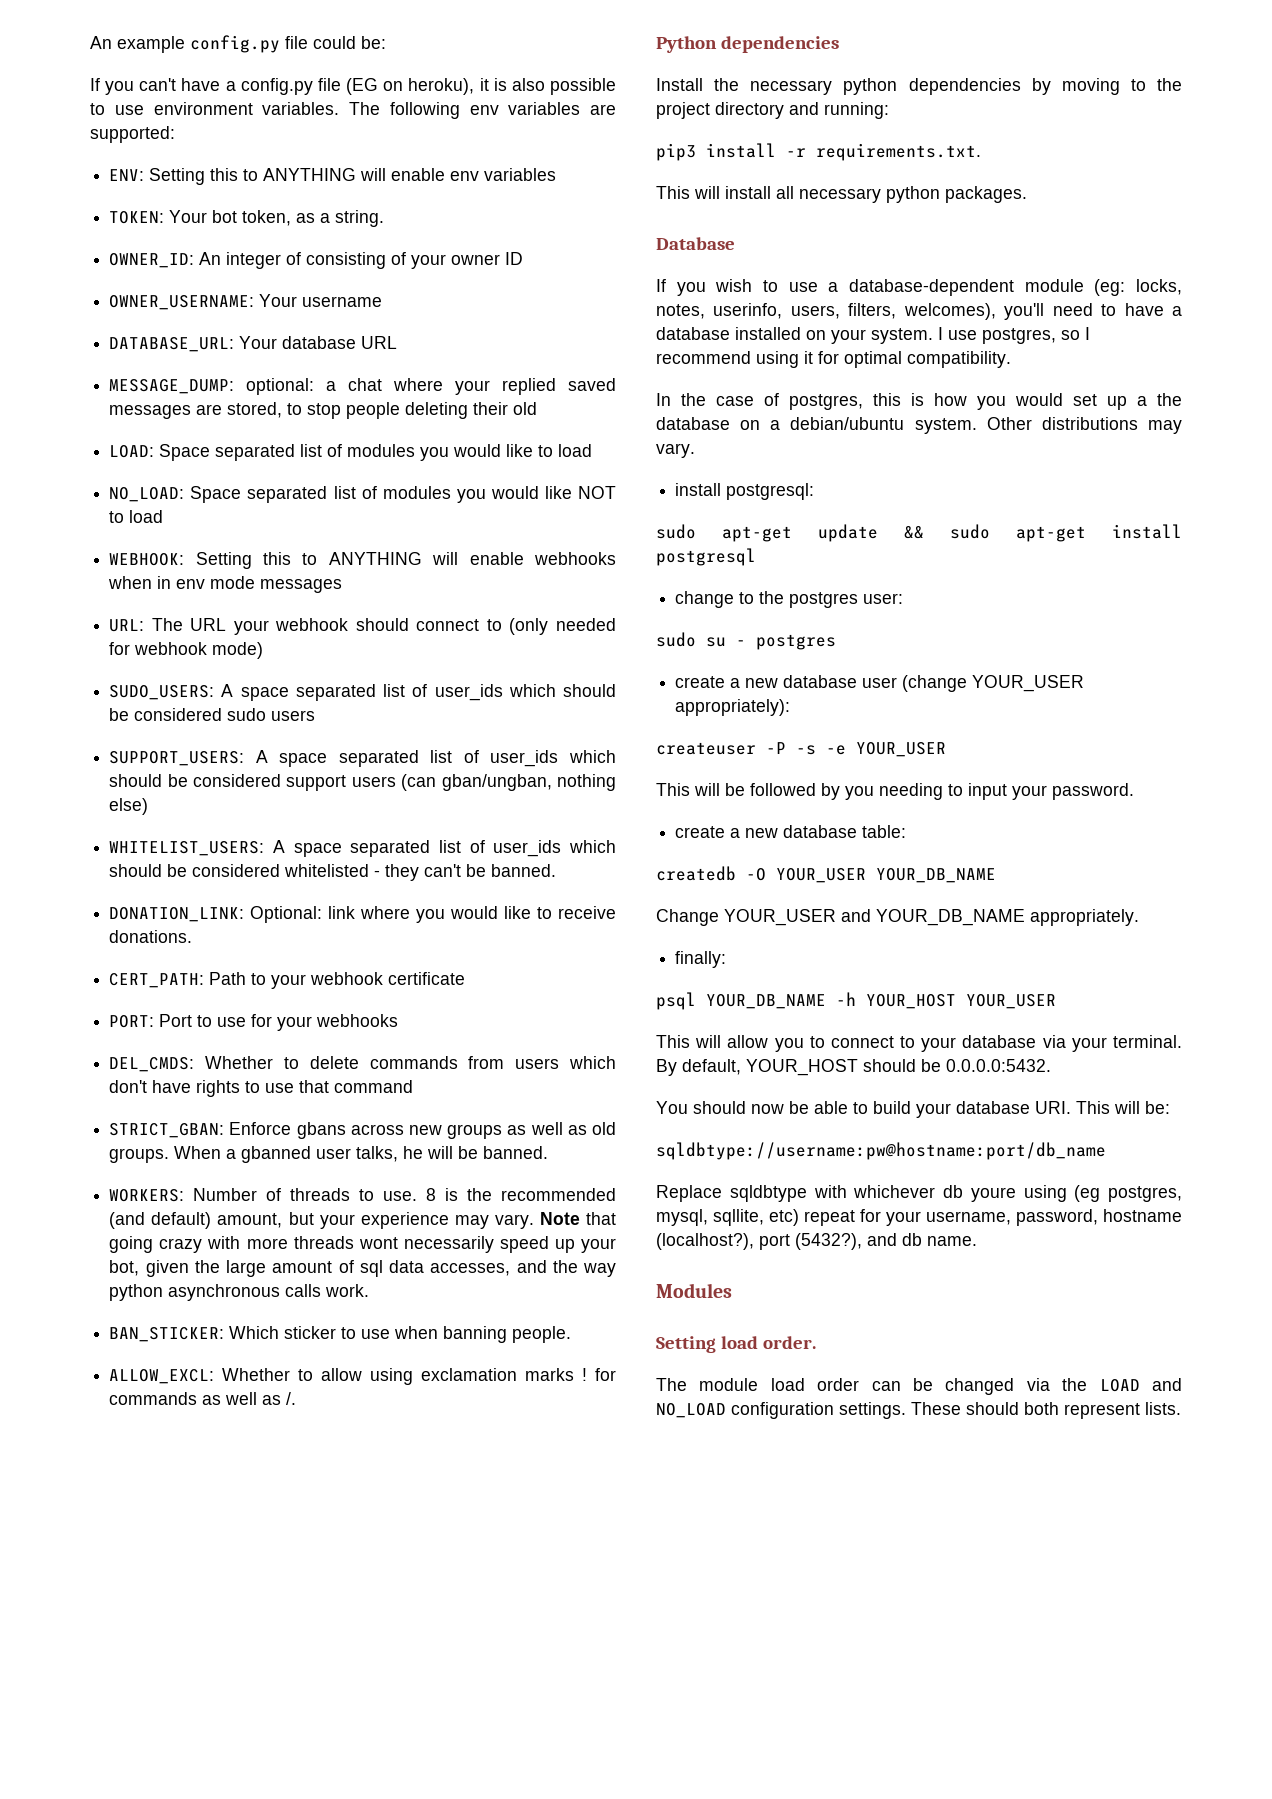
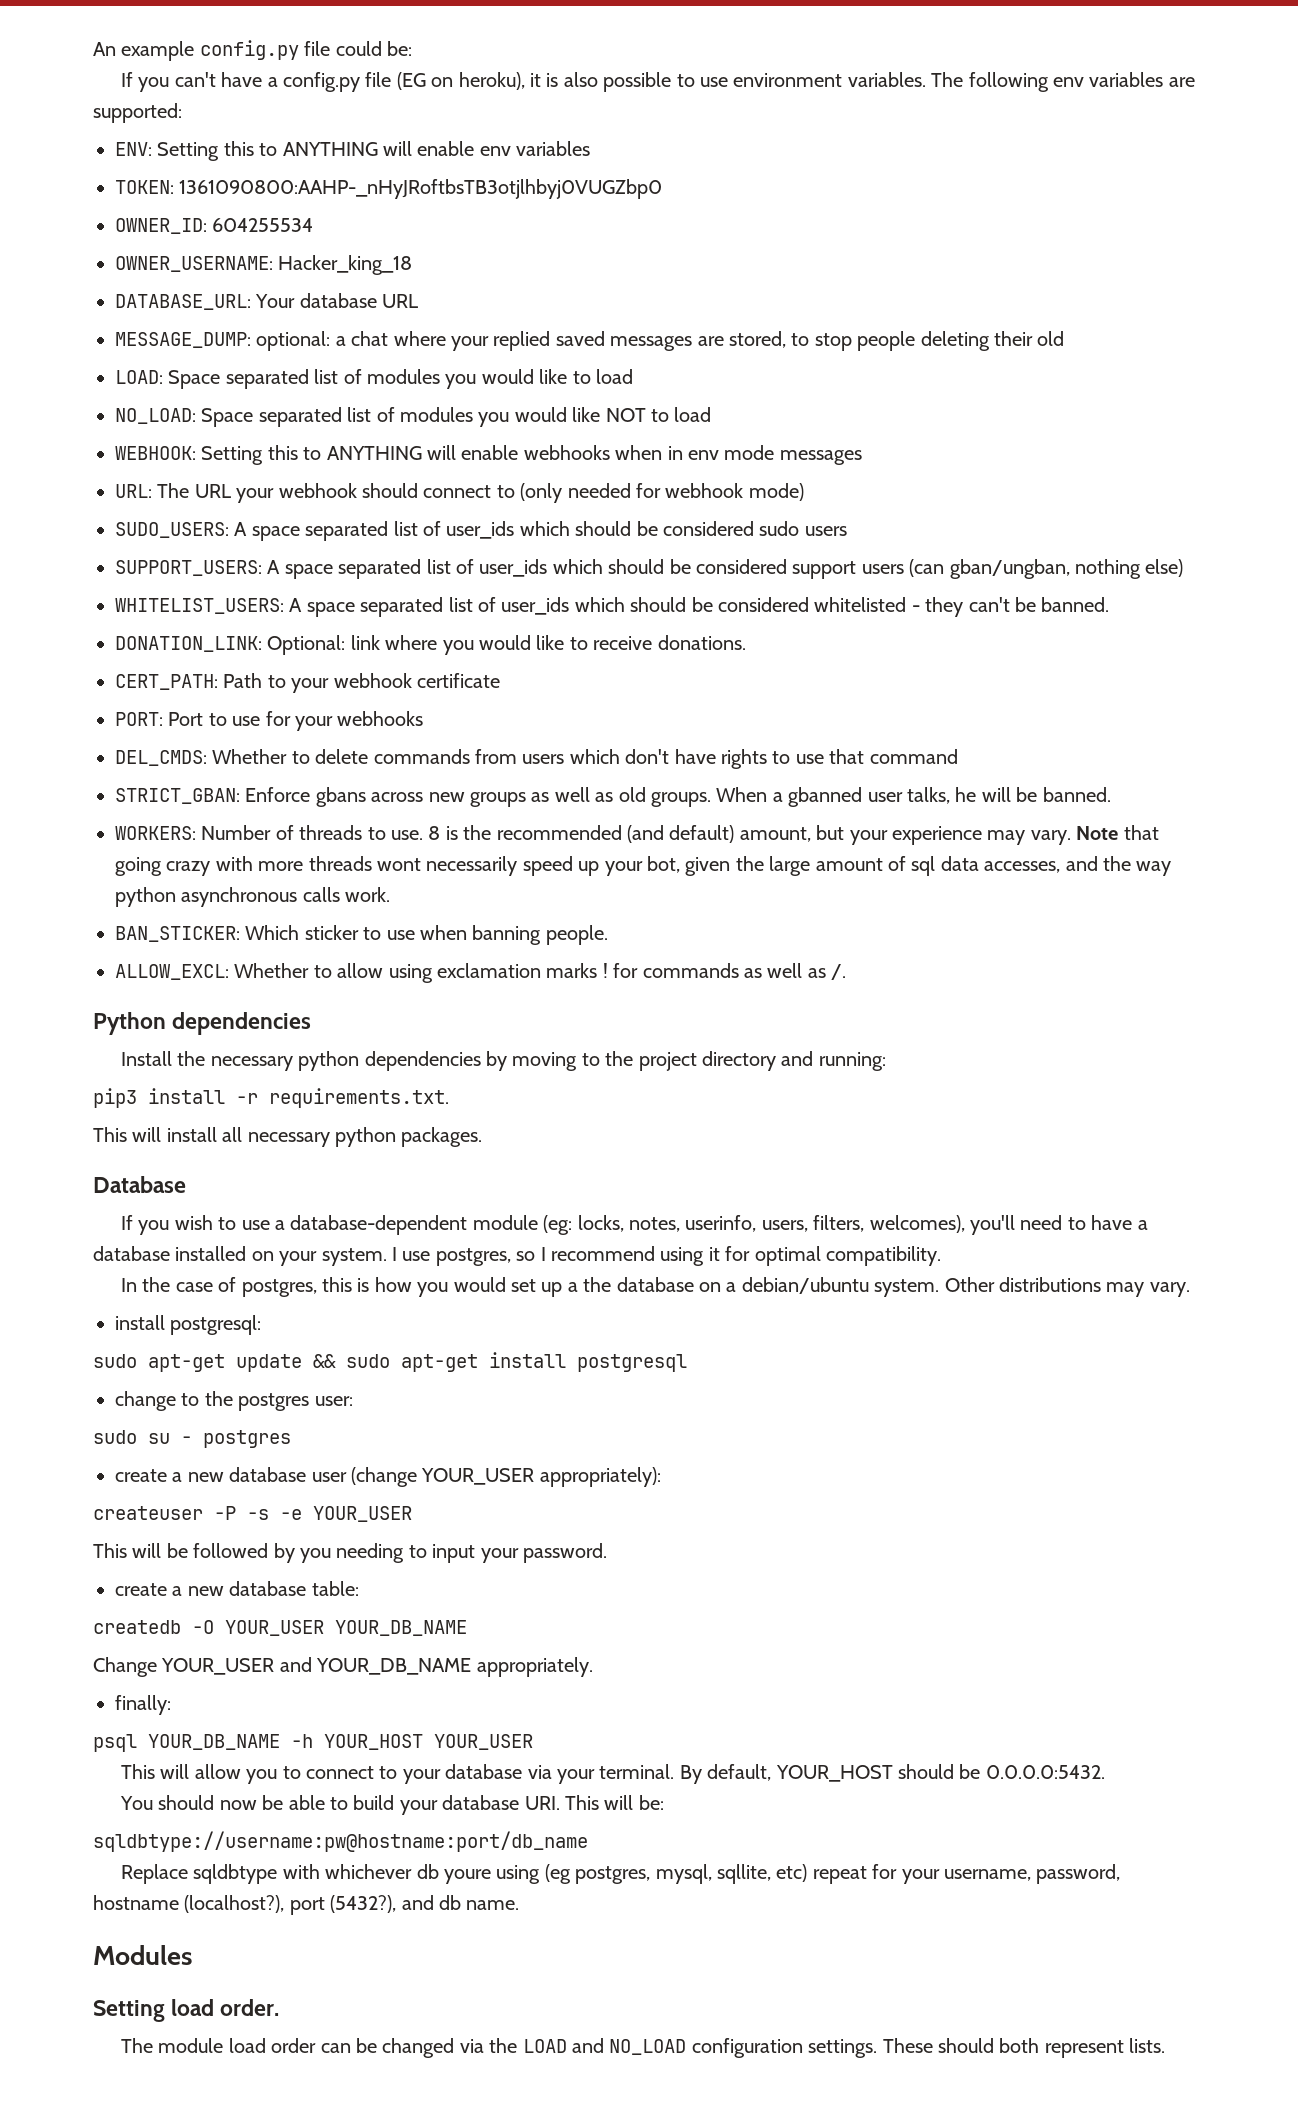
[169,210,385,227] [109,252,524,269] Your bot token, as a string. // OWNER_ID: An integer of consisting of your owner ID -> [179,179,663,199] [115,218,314,234] 1361090800:AAHP-_nHyJRoftbsTB3otjlhbyj0VUGZbp0 // OWNER_ID: 604255534
[259,294,383,307] Your username -> [278,255,413,275] Hacker_king_18

